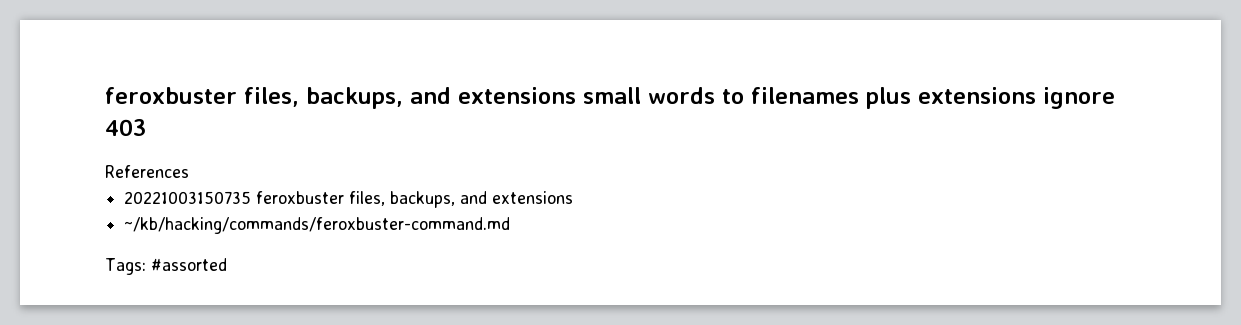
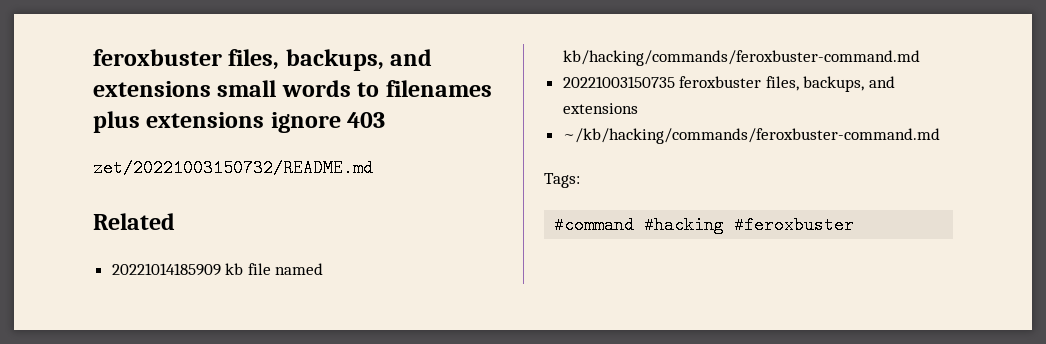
[105,165,189,178] References -> [93,159,373,177] [93,213,175,230] [111,263,324,276] [562,50,920,66] zet/20221003150732/README.md // Related // 20221014185909 kb file named kb/hacking/commands/feroxbuster-command.md
[150,258,227,271] #assorted -> [554,216,855,234] // #command #hacking #feroxbuster

